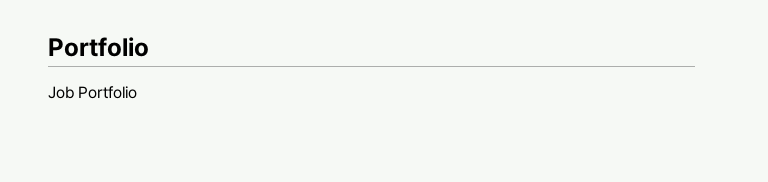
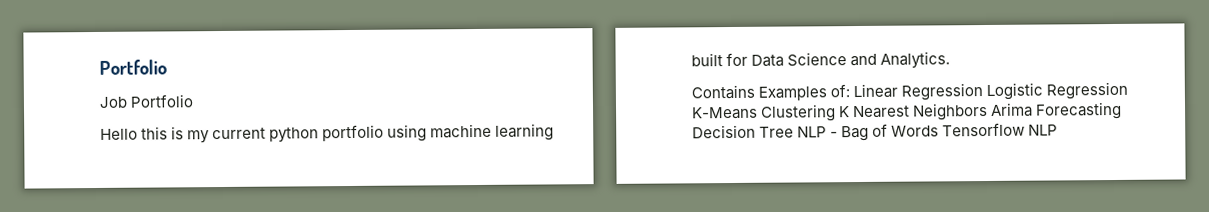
(138, 92) none -> [100,123,555,144] [691,51,951,69] [691,81,1129,101] [692,101,1123,122] [692,122,1059,142] // Hello this is my current python portfolio using machine learning built for Data Science and Analytics. // Contains Examples of: Linear Regression Logistic Regression K-Means Clustering K Nearest Neighbors Arima Forecasting Decision Tree NLP - Bag of Words Tensorflow NLP

